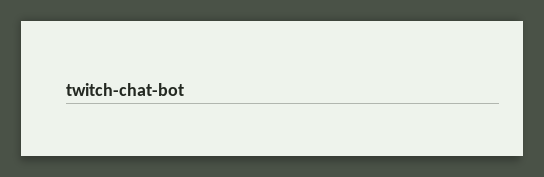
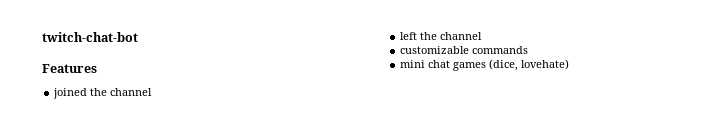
(184, 89) none -> [42,64,97,73] [53,88,153,99] [400,32,483,40] [400,46,529,54] [400,59,570,71] // Features // joined the channel // left the channel // customizable commands // mini chat games (dice, lovehate)

